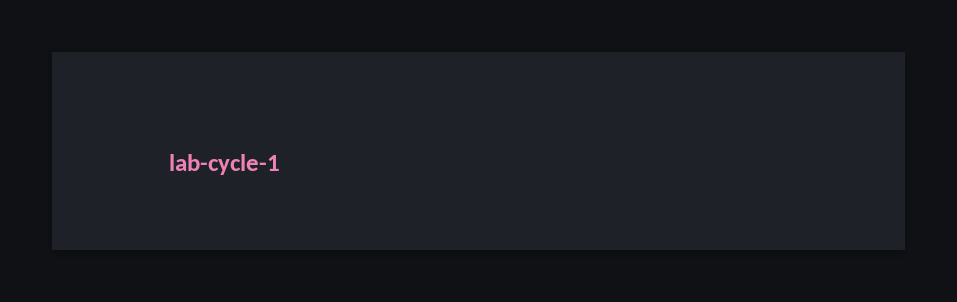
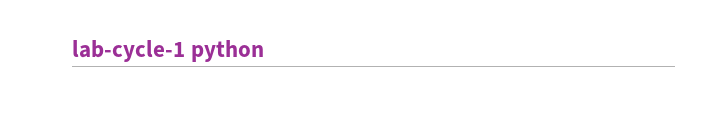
(280, 164) none -> [191,40,265,62] python

